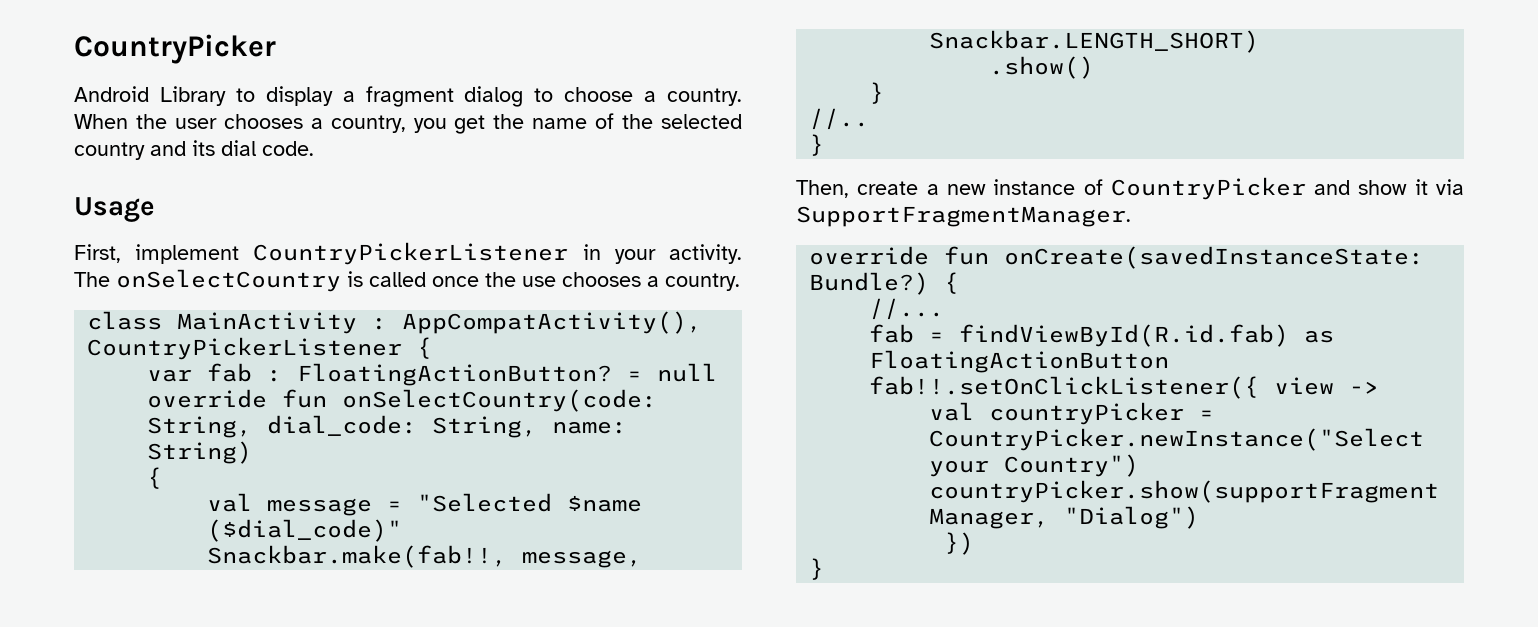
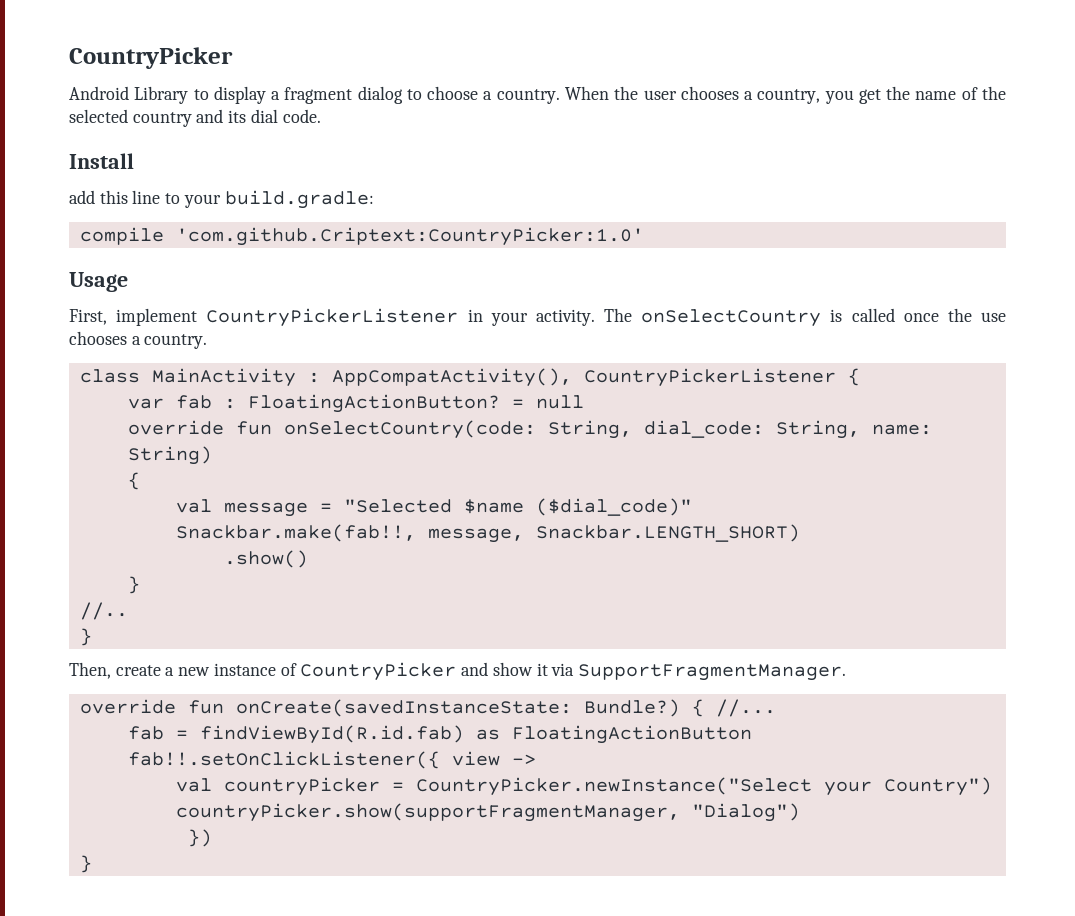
(314, 148) none -> [69,153,134,169] [69,190,374,209] [79,227,644,246] // Install // add this line to your build.gradle: // compile 'com.github.Criptext:CountryPicker:1.0'
(960, 283) // -> (704, 708) none

